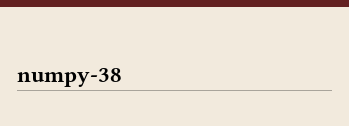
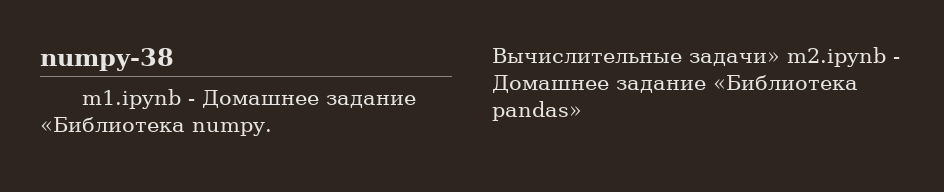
(122, 77) none -> [81,89,416,109] [40,117,272,136] [492,47,900,67] [492,75,858,93] [492,101,582,121] // m1.ipynb - Домашнее задание «Библиотека numpy. Вычислительные задачи» m2.ipynb - Домашнее задание «Библиотека pandas»

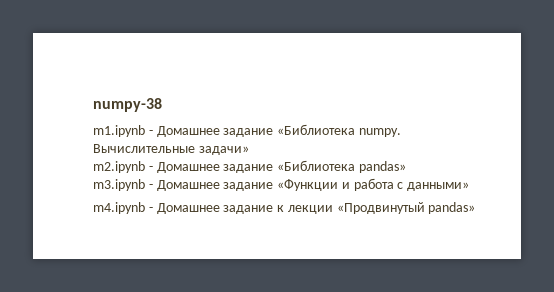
(780, 59) none -> (249, 150) //
(582, 111) none -> [93,178,470,191] [93,202,476,214] // m3.ipynb - Домашнее задание «Функции и работа с данными» // m4.ipynb - Домашнее задание к лекции «Продвинутый pandas»

